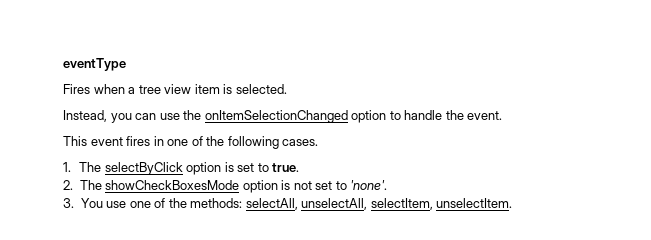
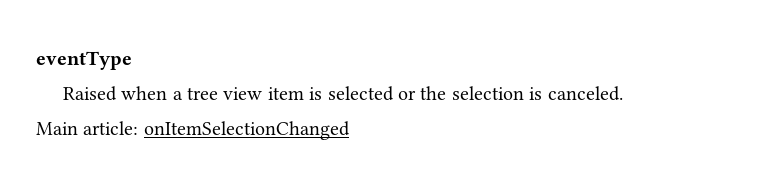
[63,84,90,94] Fires -> [62,86,117,101] Raised
[235,84,287,94] [63,110,503,123] [63,136,319,149] [63,162,300,175] [63,180,388,193] [63,198,513,210] selected. // Instead, you can use the onItemSelectionChanged option to handle the event. // This event fires in one of the following cases. // 1. The selectByClick option is set to true. // 2. The showCheckBoxesMode option is not set to 'none'. // 3. You use one of the methods: selectAll, unselectAll, selectItem, unselectItem. -> [327,86,623,101] [36,121,350,140] selected or the selection is canceled. // Main article: onItemSelectionChanged

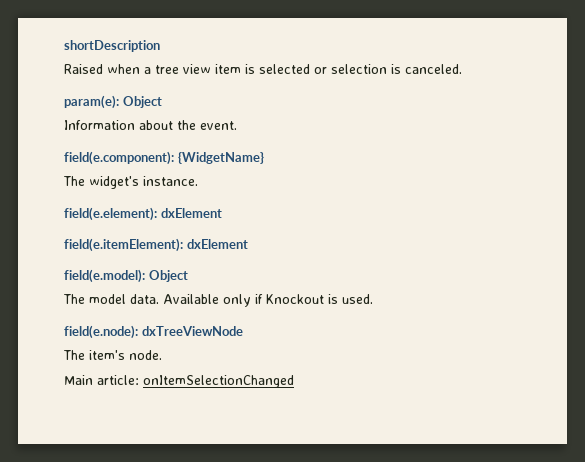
[36,51,132,70] eventType -> [64,40,160,52] shortDescription
[420,86,447,100] the -> (327, 70) none
(623, 93) none -> [64,95,162,109] [64,120,237,130] [64,151,264,165] [63,176,198,189] [64,207,222,221] [64,238,248,252] [64,269,188,283] [63,294,373,307] [64,325,243,339] [63,350,162,360] // param(e): Object // Information about the event. // field(e.component): {WidgetName} // The widget's instance. // field(e.element): dxElement // field(e.itemElement): dxElement // field(e.model): Object // The model data. Available only if Knockout is used. // field(e.node): dxTreeViewNode // The item's node.

